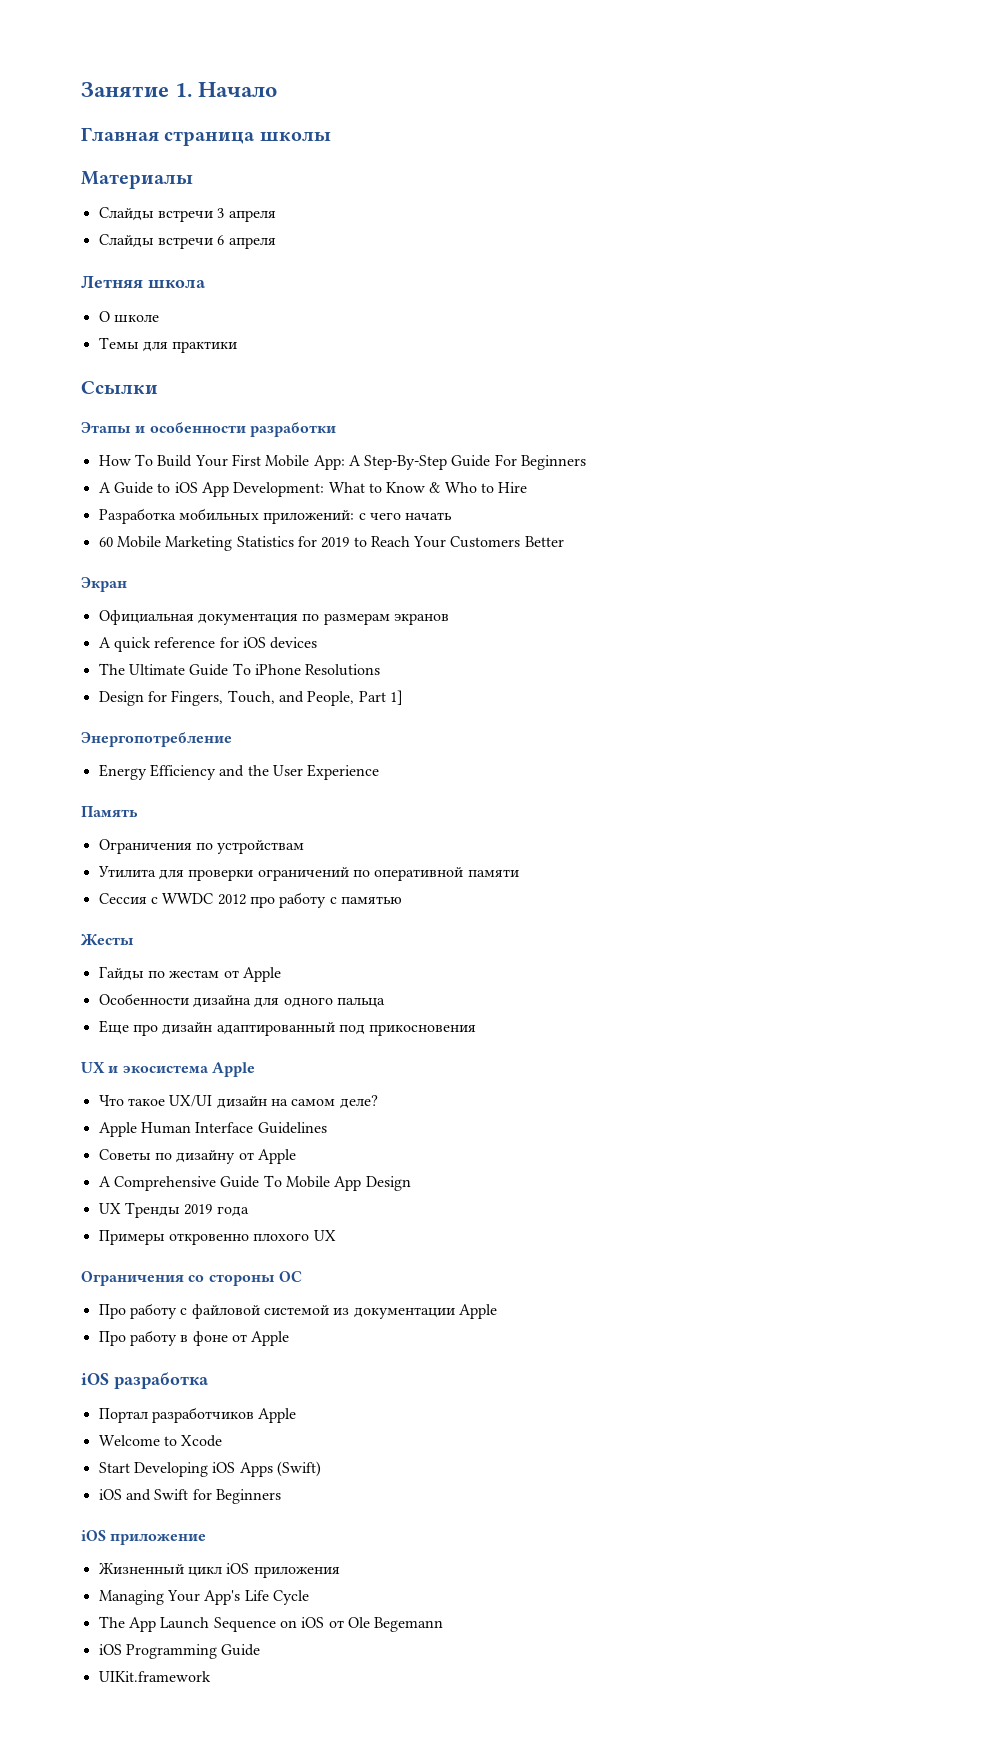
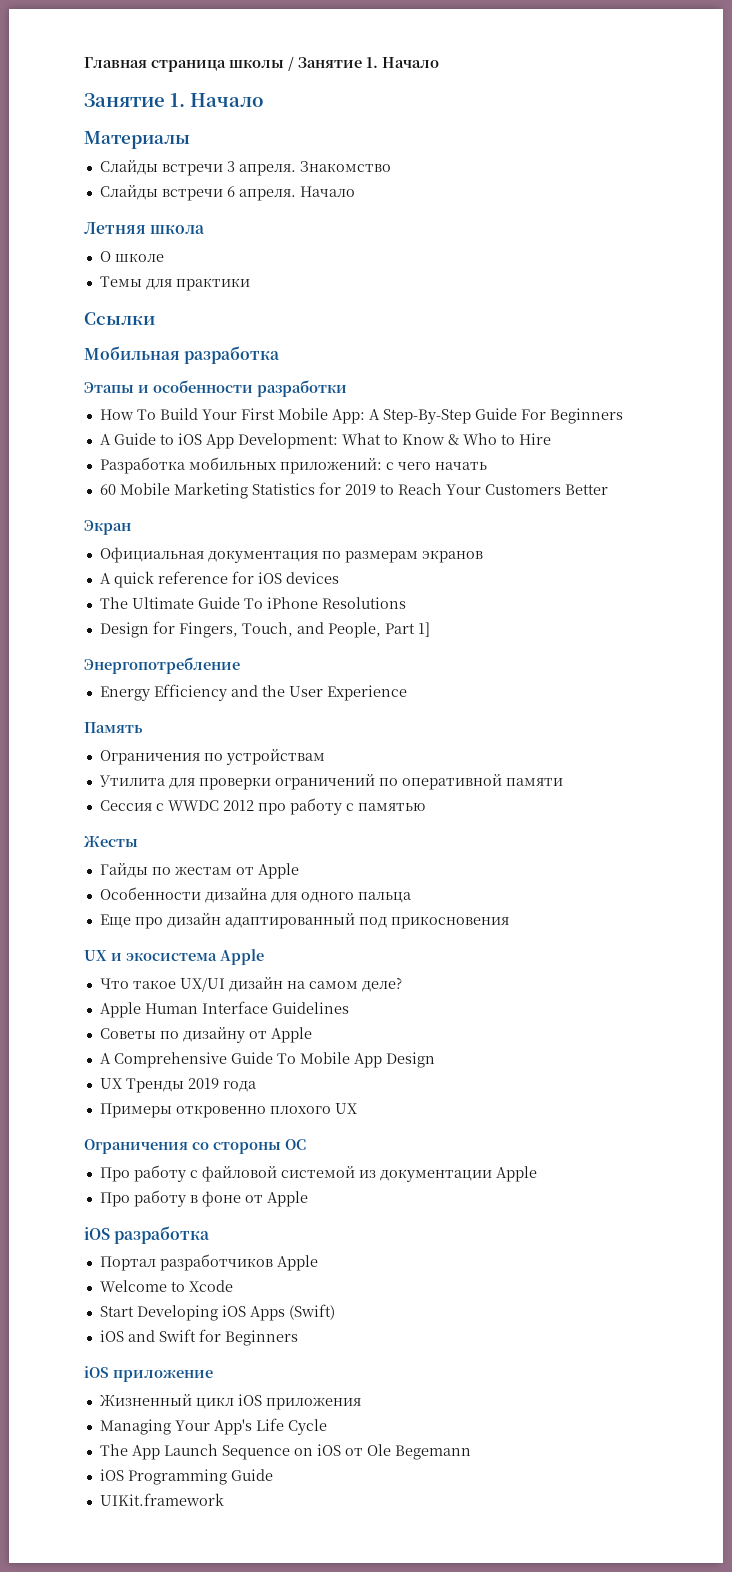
[81,82,278,97] [81,127,331,146] Занятие 1. Начало // Главная страница школы -> [84,56,439,72] [84,93,264,107] Главная страница школы / Занятие 1. Начало // Занятие 1. Начало
[228,210,276,222] апреля -> [238,161,391,176] апреля. Знакомство
[228,237,276,249] апреля -> [238,186,355,201] апреля. Начало
(158, 387) none -> [84,346,281,364] // Мобильная разработка

